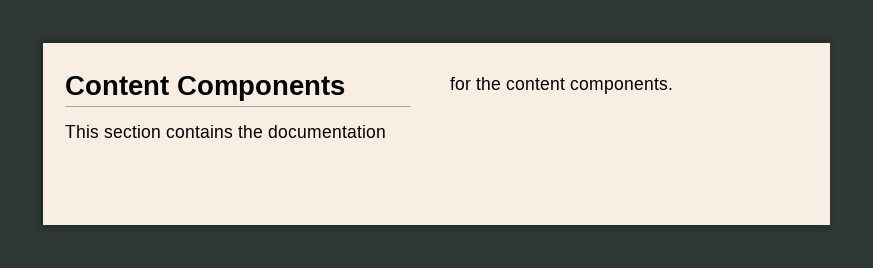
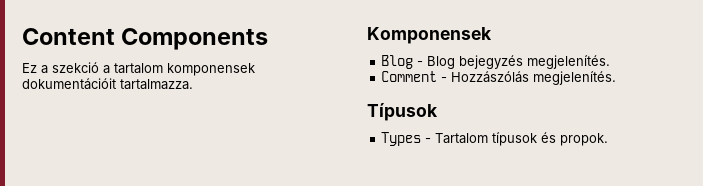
[65,125,386,138] [450,77,673,94] This section contains the documentation for the content components. -> [22,62,255,76] [22,78,193,90] [367,27,492,44] [381,55,611,69] [381,71,617,85] [367,103,438,121] [381,132,609,146] Ez a szekció a tartalom komponensek dokumentációit tartalmazza. // Komponensek // Blog - Blog bejegyzés megjelenítés. // Comment - Hozzászólás megjelenítés. // Típusok // Types - Tartalom típusok és propok.

